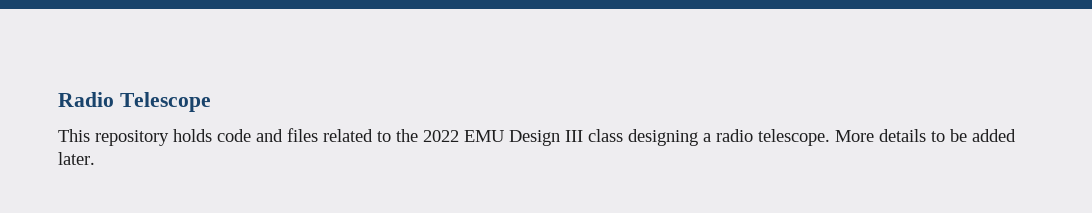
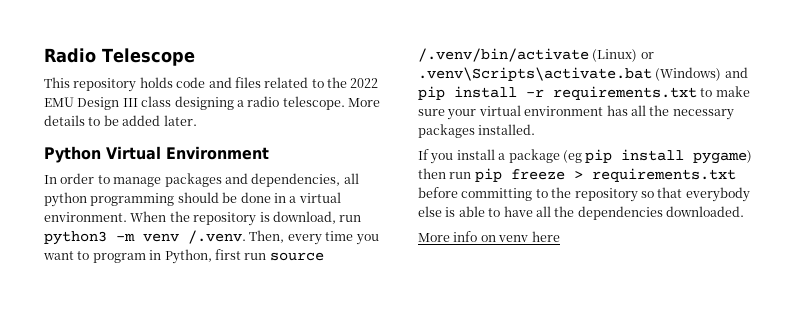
(95, 158) none -> [44,146,269,163] [44,173,359,187] [44,192,341,207] [44,211,362,226] [44,230,379,245] [43,249,324,264] [418,48,654,62] [418,67,748,81] [418,86,750,100] [418,105,734,120] [418,124,536,138] [418,149,753,164] [418,168,736,182] [418,187,750,202] [418,206,744,220] [418,231,560,242] // Python Virtual Environment // In order to manage packages and dependencies, all python programming should be done in a virtual environment. When the repository is download, run python3 -m venv /.venv. Then, every time you want to program in Python, first run source /.venv/bin/activate (Linux) or .venv\Scripts\activate.bat (Windows) and pip install -r requirements.txt to make sure your virtual environment has all the necessary packages installed. // If you install a package (eg pip install pygame) then run pip freeze > requirements.txt before committing to the repository so that everybody else is able to have all the dependencies downloaded. // More info on venv here

